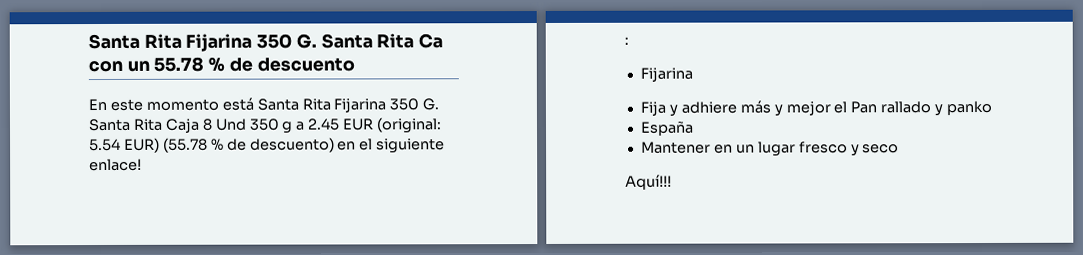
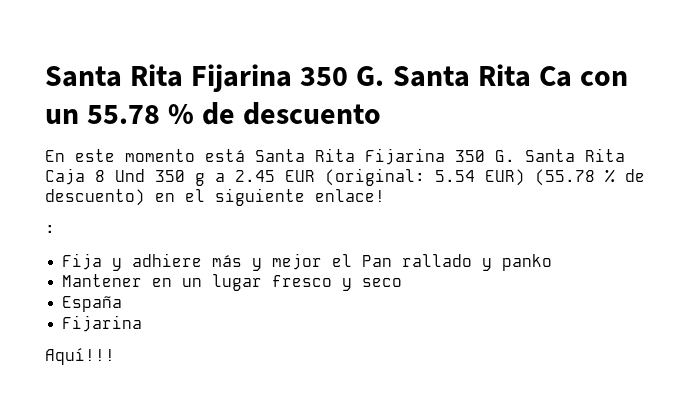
[639,67,693,82] // Fijarina -> (55, 229) none
[639,120,694,136] // España -> (553, 262) none
(900, 149) none -> [62,296,123,312] [62,315,143,332] // España // Fijarina

